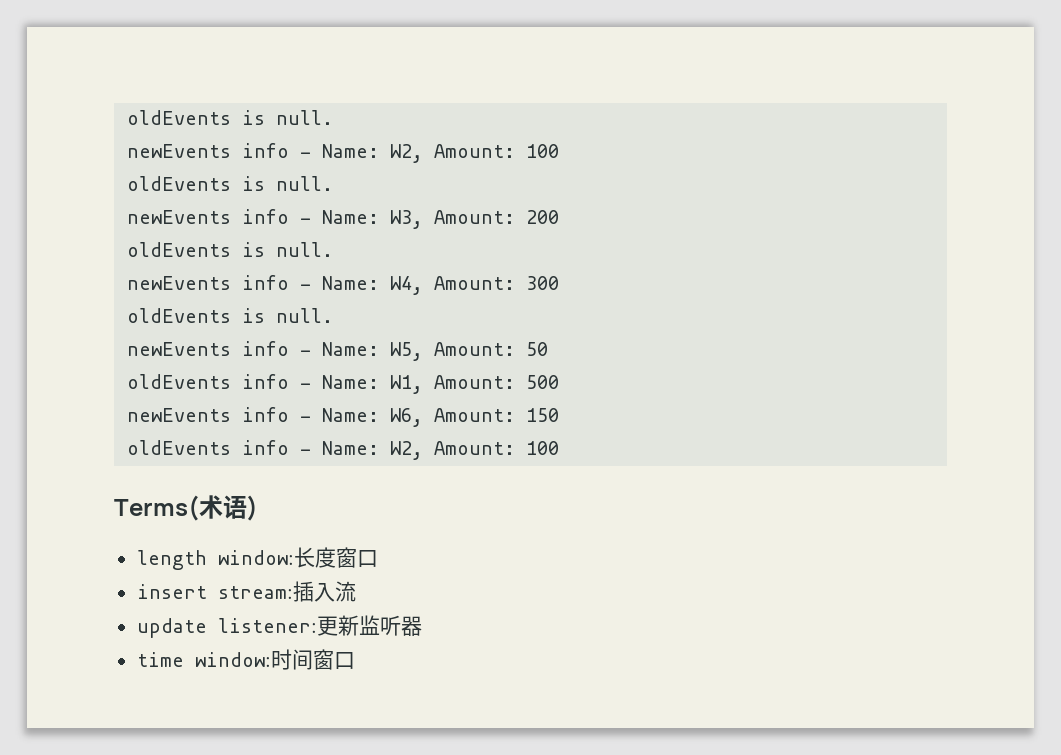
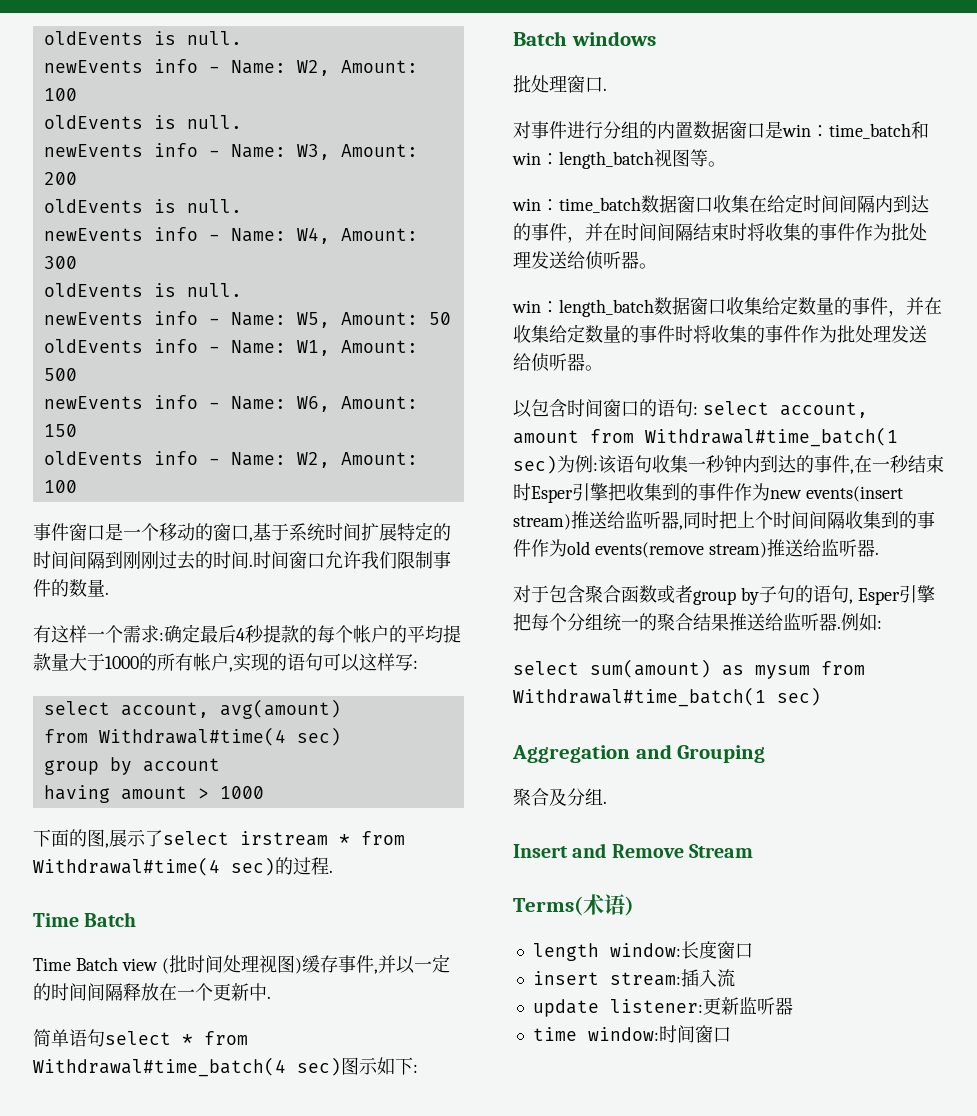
(559, 448) none -> [33,522,451,542] [33,551,451,570] [33,579,109,597] [33,624,461,643] [33,653,418,672] [43,699,341,719] [43,727,341,746] [43,757,220,775] [43,785,264,803] [33,829,405,848] [33,857,333,876] [33,912,137,927] [33,954,450,974] [33,983,271,1001] [33,1029,248,1047] [33,1057,418,1077] [513,31,656,46] [513,75,607,93] [513,121,929,139] [512,149,726,169] [512,194,929,213] [513,223,927,243] [513,251,657,270] [512,296,942,317] [513,324,927,343] [513,353,603,372] [513,399,868,418] [513,427,898,447] [513,455,944,474] [513,483,903,503] [513,511,935,530] [513,539,879,558] [513,585,935,605] [513,613,882,631] [513,659,865,679] [513,687,821,707] [512,744,766,763] [513,788,607,806] [513,843,753,858] // 事件窗口是一个移动的窗口,基于系统时间扩展特定的时间间隔到刚刚过去的时间.时间窗口允许我们限制事件的数量. // 有这样一个需求:确定最后4秒提款的每个帐户的平均提款量大于1000的所有帐户,实现的语句可以这样写: // select account, avg(amount) // from Withdrawal#time(4 sec) // group by account // having amount > 1000 // 下面的图,展示了select irstream * from Withdrawal#time(4 sec)的过程. // Time Batch // Time Batch view (批时间处理视图)缓存事件,并以一定的时间间隔释放在一个更新中. // 简单语句select * from Withdrawal#time_batch(4 sec)图示如下: // Batch windows // 批处理窗口. // 对事件进行分组的内置数据窗口是win：time_batch和win：length_batch视图等。 // win：time_batch数据窗口收集在给定时间间隔内到达的事件，并在时间间隔结束时将收集的事件作为批处理发送给侦听器。 // win：length_batch数据窗口收集给定数量的事件，并在收集给定数量的事件时将收集的事件作为批处理发送给侦听器。 // 以包含时间窗口的语句: select account, amount from Withdrawal#time_batch(1 sec)为例:该语句收集一秒钟内到达的事件,在一秒结束时Esper引擎把收集到的事件作为new events(insert stream)推送给监听器,同时把上个时间间隔收集到的事件作为old events(remove stream)推送给监听器. // 对于包含聚合函数或者group by子句的语句, Esper引擎把每个分组统一的聚合结果推送给监听器.例如: // select sum(amount) as mysum from Withdrawal#time_batch(1 sec) // Aggregation and Grouping // 聚合及分组. // Insert and Remove Stream

